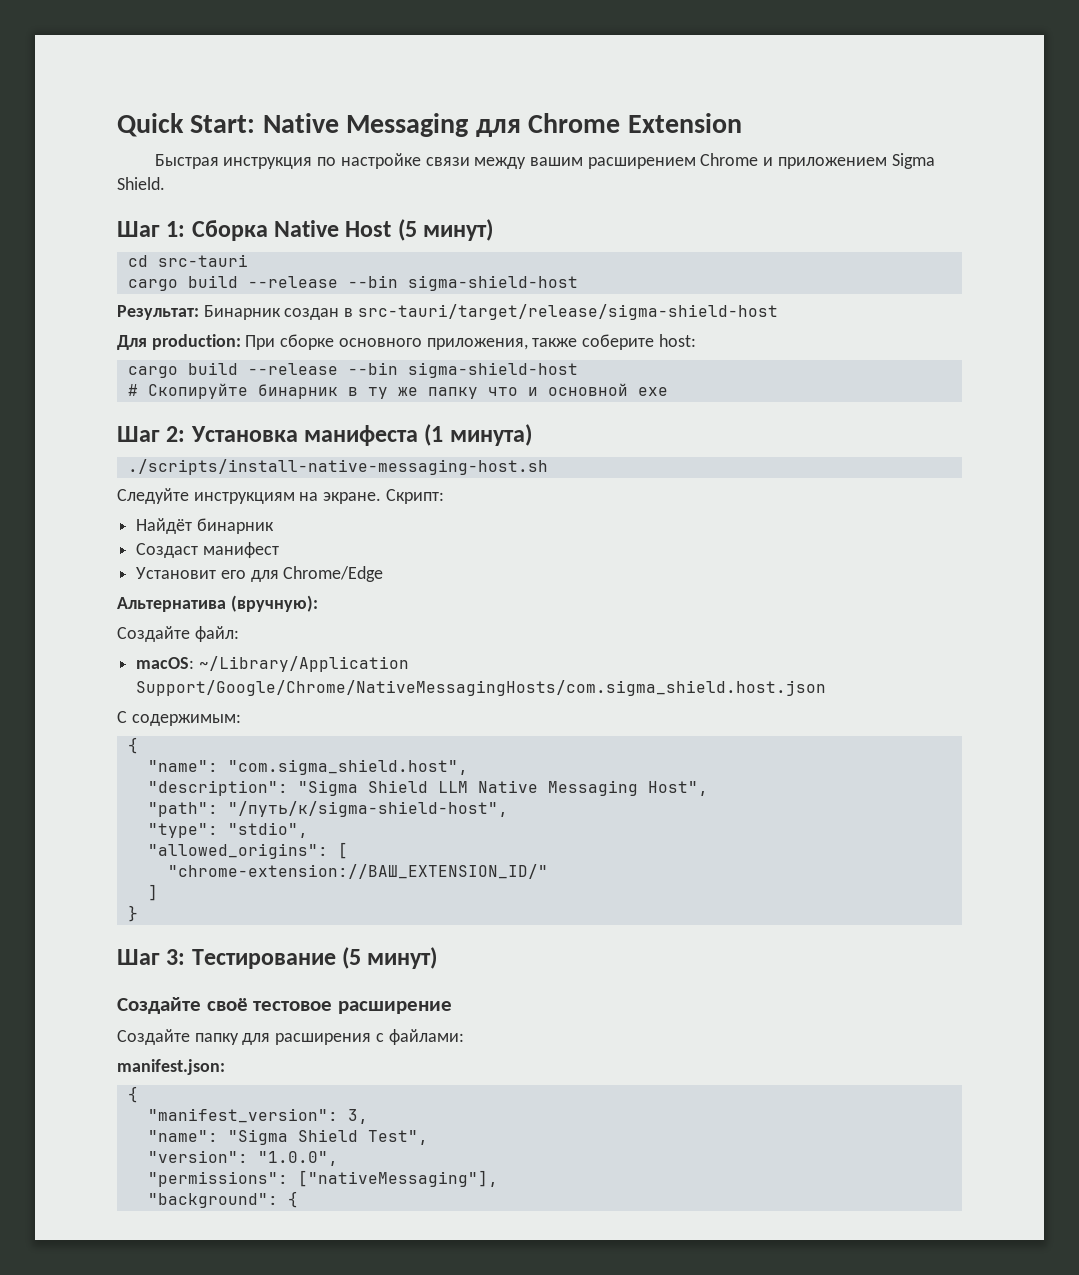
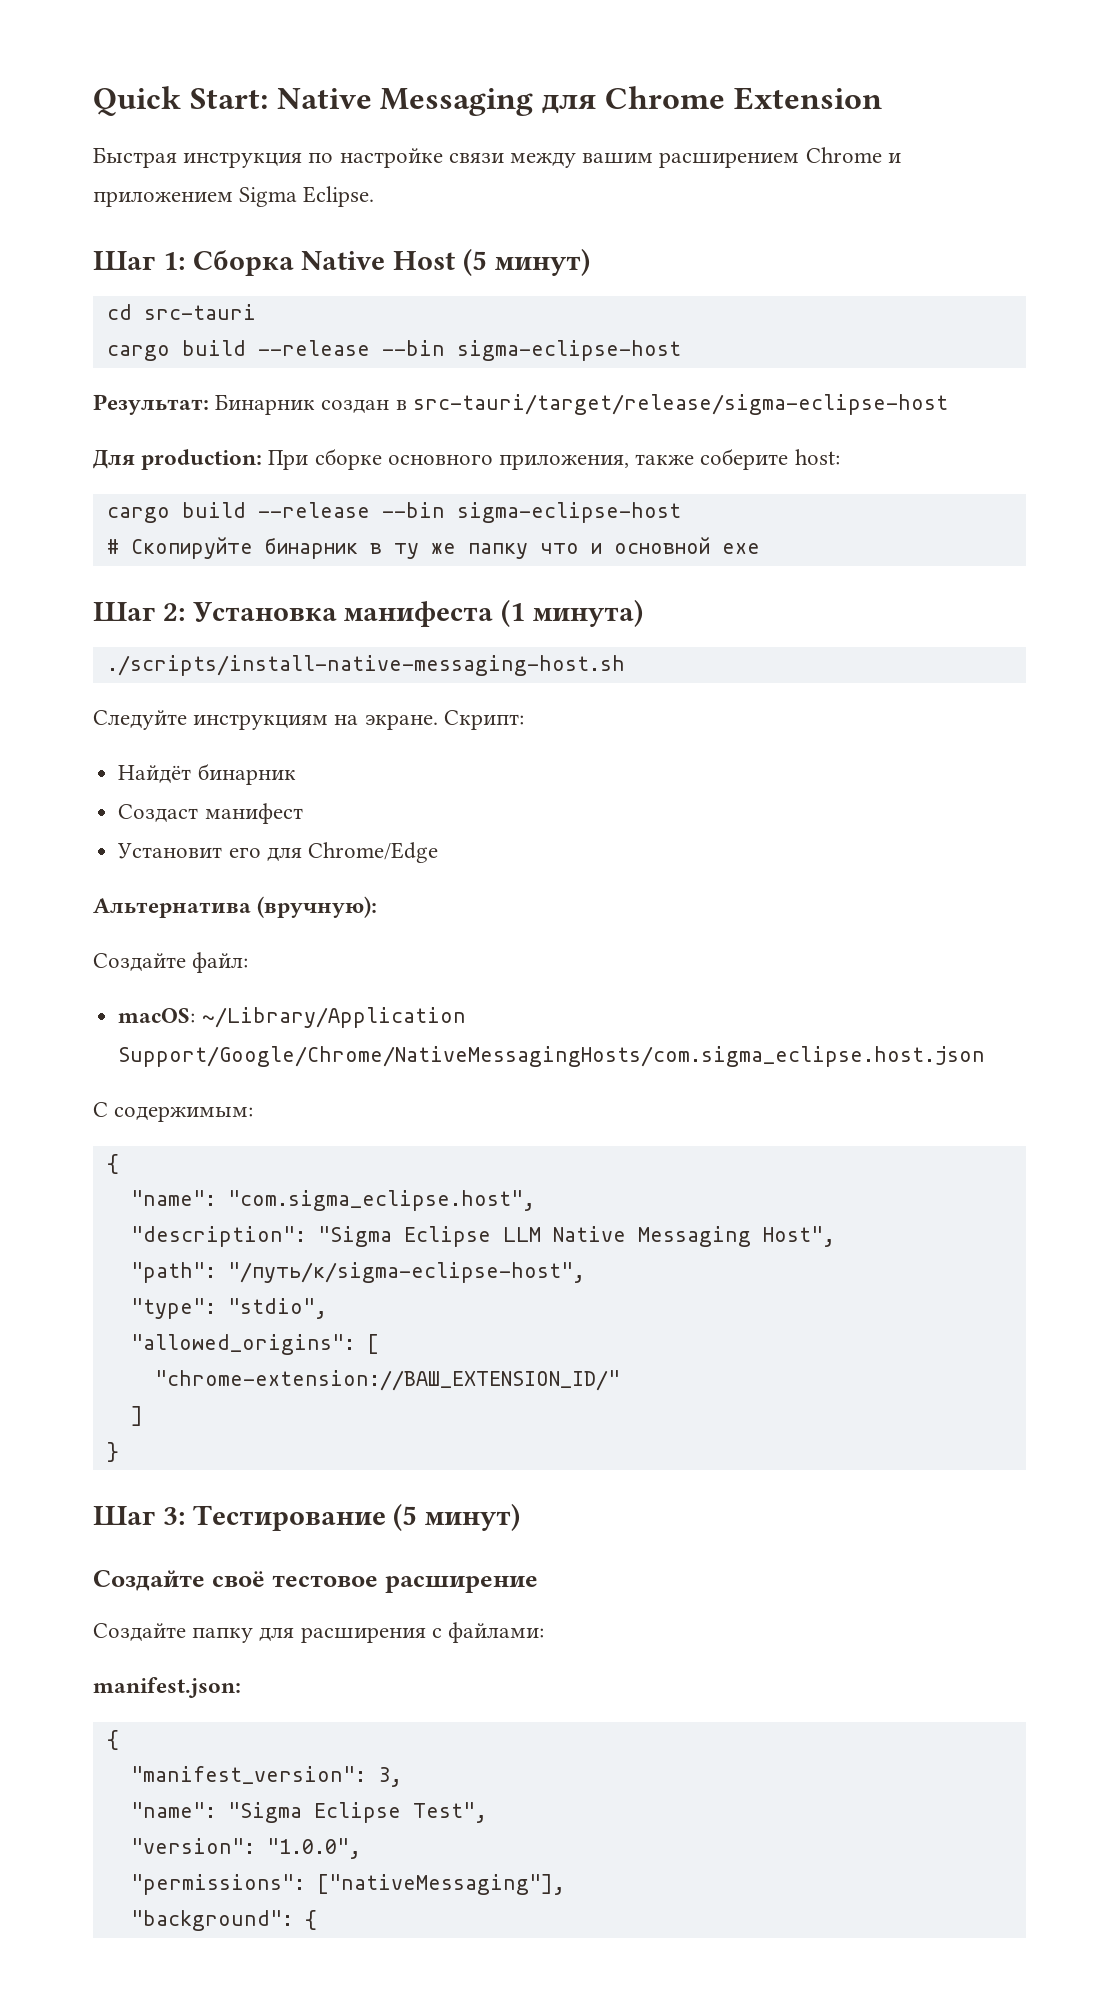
[117,177,165,190] Shield. -> [303,186,375,207] Eclipse.
[407,275,578,291] sigma-shield-host -> [456,340,681,361] sigma-eclipse-host
[357,304,778,320] src-tauri/target/release/sigma-shield-host -> [412,394,948,415] src-tauri/target/release/sigma-eclipse-host
[407,362,578,378] sigma-shield-host -> [456,502,681,523] sigma-eclipse-host
[136,680,827,696] Support/Google/Chrome/NativeMessagingHosts/com.sigma_shield.host.json -> [118,1046,986,1067] Support/Google/Chrome/NativeMessagingHosts/com.sigma_eclipse.host.json
[227,759,468,775] "com.sigma_shield.host", -> [227,1190,535,1211] "com.sigma_eclipse.host",
[367,780,428,793] Shield -> [403,1226,491,1247] Eclipse
[227,801,508,817] "/путь/к/sigma-shield-host", -> [227,1262,585,1283] "/путь/к/sigma-eclipse-host",
[297,1129,358,1142] Shield -> [313,1802,401,1823] Eclipse

